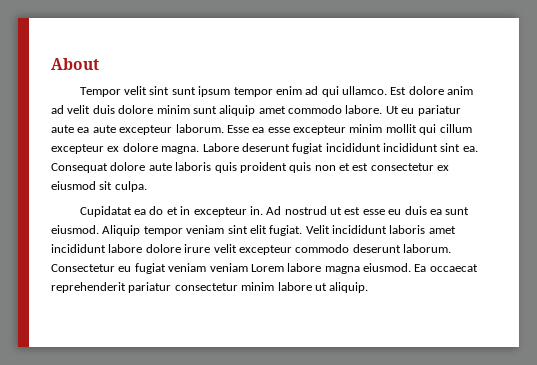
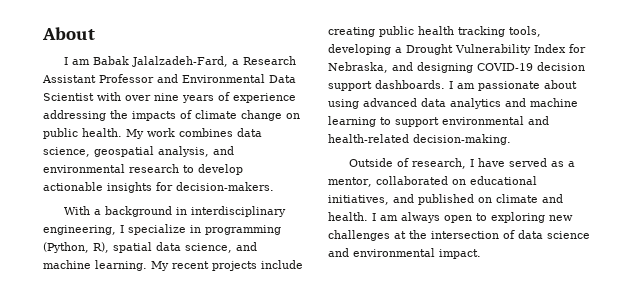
[79,86,474,97] [51,105,461,116] [51,124,472,135] [51,143,478,154] [51,162,450,173] [51,181,147,192] [79,206,470,217] [51,225,456,236] [51,244,451,255] [51,263,478,274] [51,282,369,293] Tempor velit sint sunt ipsum tempor enim ad qui ullamco. Est dolore anim ad velit duis dolore minim sunt aliquip amet commodo labore. Ut eu pariatur aute ea aute excepteur laborum. Esse ea esse excepteur minim mollit qui cillum excepteur ex dolore magna. Labore deserunt fugiat incididunt incididunt sint ea. Consequat dolore aute laboris quis proident quis non et est consectetur ex eiusmod sit culpa. // Cupidatat ea do et in excepteur in. Ad nostrud ut est esse eu duis ea sunt eiusmod. Aliquip tempor veniam sint elit fugiat. Velit incididunt laboris amet incididunt labore dolore irure velit excepteur commodo deserunt laborum. Consectetur eu fugiat veniam veniam Lorem labore magna eiusmod. Ea occaecat reprehenderit pariatur consectetur minim labore ut aliquip. -> [64,56,297,67] [42,74,296,83] [43,92,296,103] [43,110,300,121] [43,128,262,139] [43,146,234,157] [43,164,243,175] [43,182,274,193] [64,206,287,217] [43,224,281,235] [43,242,257,253] [43,260,303,271] [328,26,541,37] [328,44,586,55] [328,62,585,73] [328,80,577,91] [328,98,578,109] [328,116,549,127] [328,134,511,145] [349,158,576,169] [328,176,537,187] [328,194,563,205] [328,212,573,223] [328,230,590,241] [328,248,481,259] I am Babak Jalalzadeh-Fard, a Research Assistant Professor and Environmental Data Scientist with over nine years of experience addressing the impacts of climate change on public health. My work combines data science, geospatial analysis, and environmental research to develop actionable insights for decision-makers. // With a background in interdisciplinary engineering, I specialize in programming (Python, R), spatial data science, and machine learning. My recent projects include creating public health tracking tools, developing a Drought Vulnerability Index for Nebraska, and designing COVID-19 decision support dashboards. I am passionate about using advanced data analytics and machine learning to support environmental and health-related decision-making. // Outside of research, I have served as a mentor, collaborated on educational initiatives, and published on climate and health. I am always open to exploring new challenges at the intersection of data science and environmental impact.

